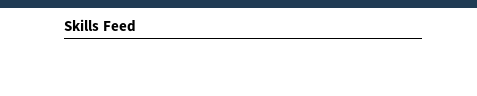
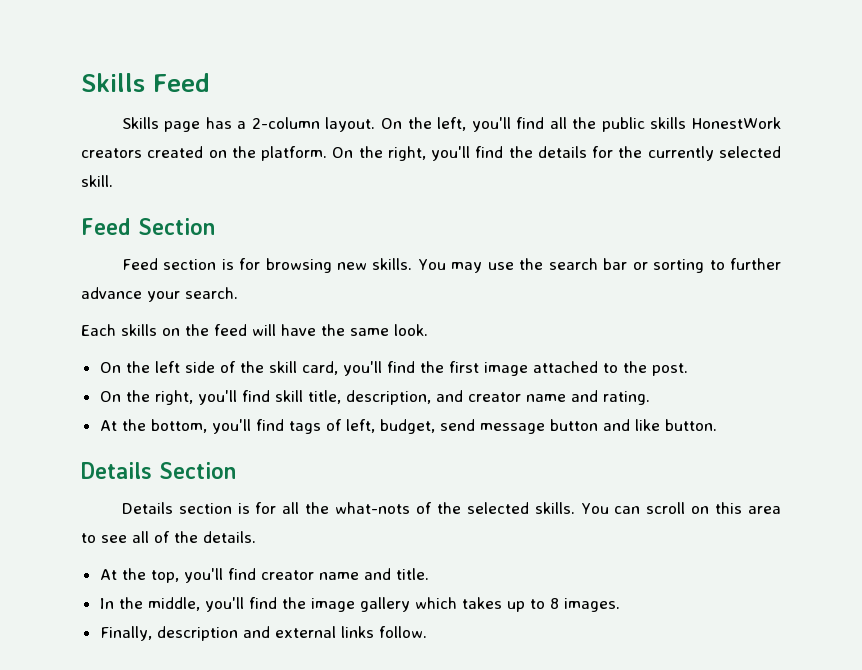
(137, 26) none -> [121,117,782,132] [81,146,781,161] [81,175,113,187] [81,218,215,235] [121,258,781,273] [81,287,238,302] [81,324,428,336] [99,361,688,376] [99,390,650,405] [99,419,717,434] [81,462,236,479] [121,502,781,514] [81,531,256,543] [99,568,429,583] [99,597,620,612] [99,626,427,641] // Skills page has a 2-column layout. On the left, you'll find all the public skills HonestWork creators created on the platform. On the right, you'll find the details for the currently selected skill. // Feed Section // Feed section is for browsing new skills. You may use the search bar or sorting to further advance your search. // Each skills on the feed will have the same look. // On the left side of the skill card, you'll find the first image attached to the post. // On the right, you'll find skill title, description, and creator name and rating. // At the bottom, you'll find tags of left, budget, send message button and like button. // Details Section // Details section is for all the what-nots of the selected skills. You can scroll on this area to see all of the details. // At the top, you'll find creator name and title. // In the middle, you'll find the image gallery which takes up to 8 images. // Finally, description and external links follow.

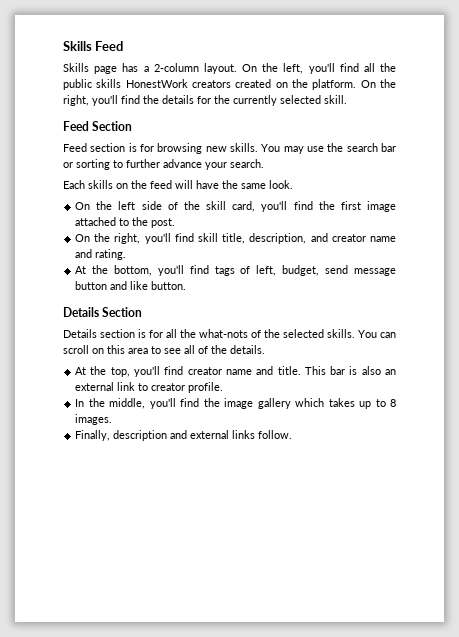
(429, 574) none -> [304,366,397,375] [75,382,224,393] This bar is also an external link to creator profile.

